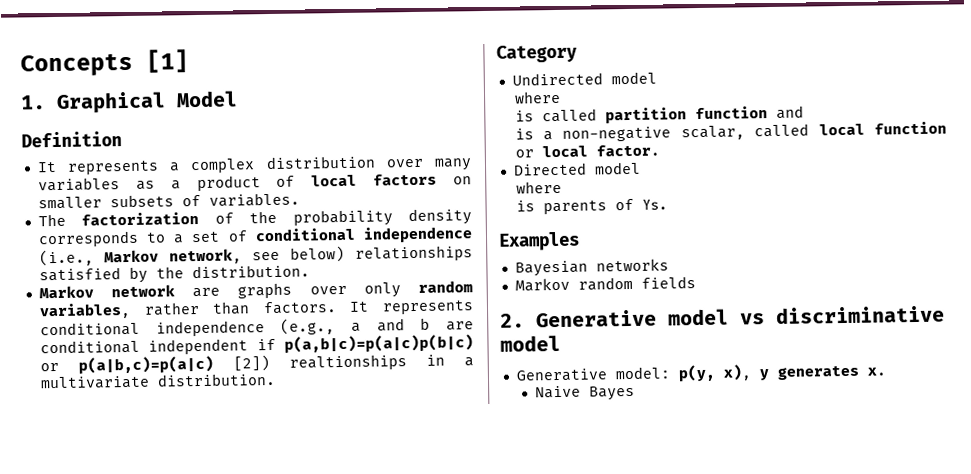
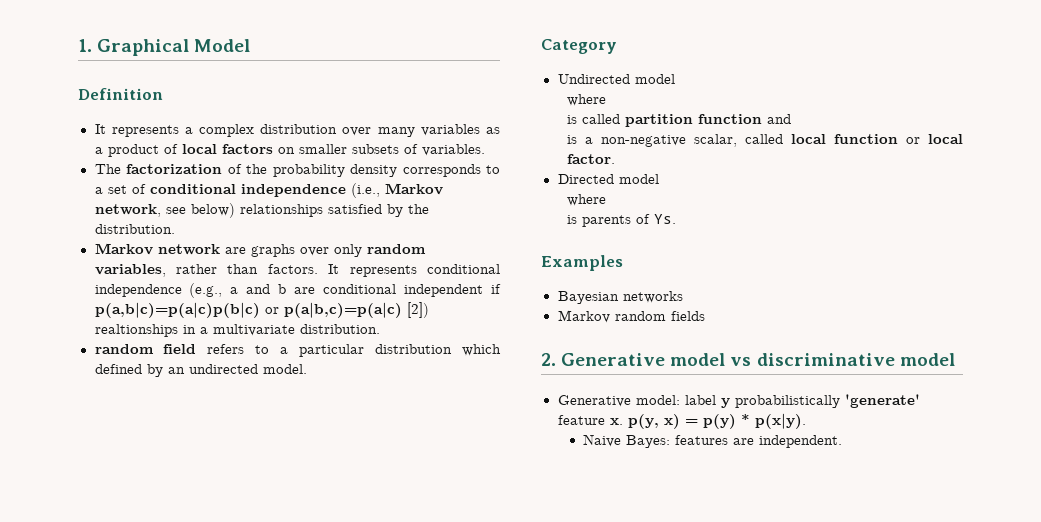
[20,49,189,77] Concepts [1] // -> (78, 45) none
(276, 379) none -> [94,344,501,357] [94,364,307,377] // random field refers to a particular distribution which defined by an undirected model.
[677,364,886,382] [534,385,635,401] p(y, x), y generates x. // Naive Bayes -> [684,394,920,408] [557,413,806,429] [583,434,843,448] label y probabilistically 'generate' feature x. p(y, x) = p(y) * p(x|y). // Naive Bayes: features are independent.

